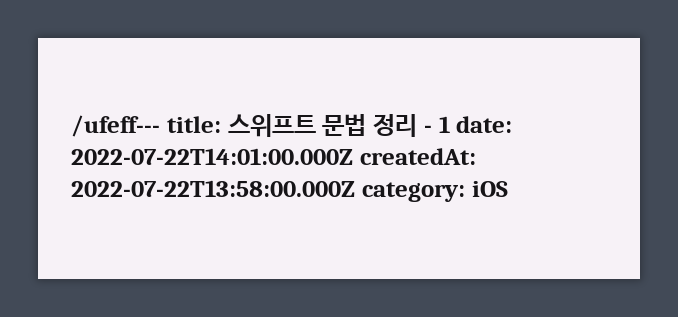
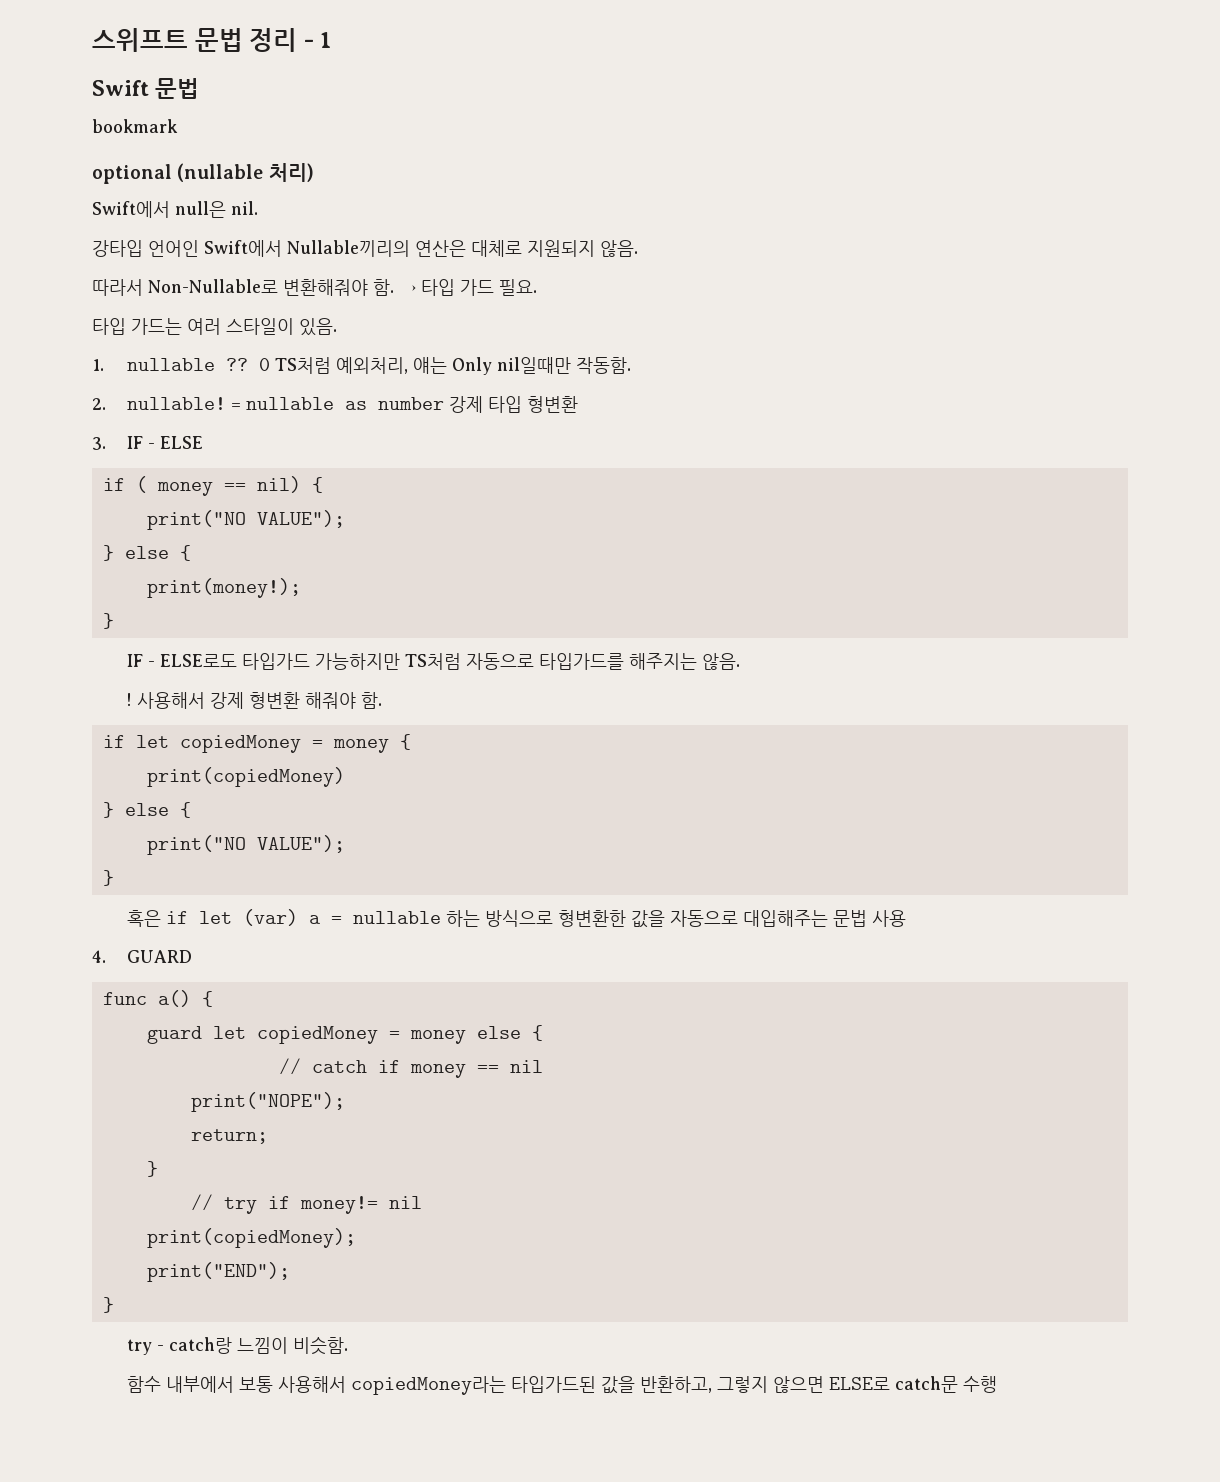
[71,115,221,137] /ufeff--- title: -> (92, 40) none
[456,116,513,133] [71,148,476,165] [71,180,508,202] date: 2022-07-22T14:01:00.000Z createdAt: 2022-07-22T13:58:00.000Z category: iOS -> [92,78,200,99] [92,119,178,133] [92,163,314,184] [92,201,258,218] [92,240,638,257] [92,279,537,296] [92,318,337,336] [92,357,631,375] [92,396,578,413] [92,436,203,450] [102,476,323,496] [146,510,345,530] [102,545,191,561] [146,578,301,598] [102,613,114,629] [126,653,740,670] [126,692,382,709] [102,734,411,753] [146,767,345,787] [102,802,191,818] [146,835,345,855] [102,870,114,886] [126,909,906,928] [92,950,192,963] [102,990,213,1007] [146,1025,543,1044] [278,1058,543,1078] [190,1092,345,1112] [190,1129,268,1144] [146,1161,158,1177] [190,1194,422,1214] [146,1228,356,1248] [146,1262,290,1282] [102,1297,114,1313] [126,1336,348,1355] [126,1376,997,1395] // Swift 문법 // bookmark // optional (nullable 처리) // Swift에서 null은 nil. // 강타입 언어인 Swift에서 Nullable끼리의 연산은 대체로 지원되지 않음. // 따라서 Non-Nullable로 변환해줘야 함. → 타입 가드 필요. // 타입 가드는 여러 스타일이 있음. // 1. nullable ?? 0 TS처럼 예외처리, 얘는 Only nil일때만 작동함. // 2. nullable! = nullable as number 강제 타입 형변환 // 3. IF - ELSE // if ( money == nil) { // print("NO VALUE"); // } else { // print(money!); // } // IF - ELSE로도 타입가드 가능하지만 TS처럼 자동으로 타입가드를 해주지는 않음. // ! 사용해서 강제 형변환 해줘야 함. // if let copiedMoney = money { // print(copiedMoney) // } else { // print("NO VALUE"); // } // 혹은 if let (var) a = nullable 하는 방식으로 형변환한 값을 자동으로 대입해주는 문법 사용 // 4. GUARD // func a() { // guard let copiedMoney = money else { // // catch if money == nil // print("NOPE"); // return; // } // // try if money!= nil // print(copiedMoney); // print("END"); // } // try - catch랑 느낌이 비슷함. // 함수 내부에서 보통 사용해서 copiedMoney라는 타입가드된 값을 반환하고, 그렇지 않으면 ELSE로 catch문 수행

